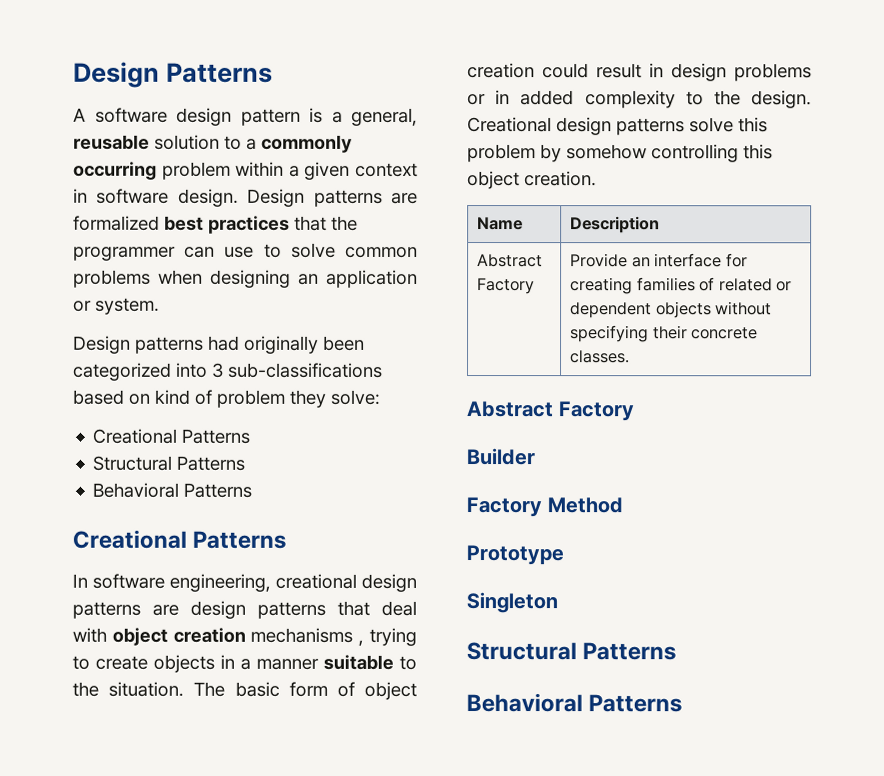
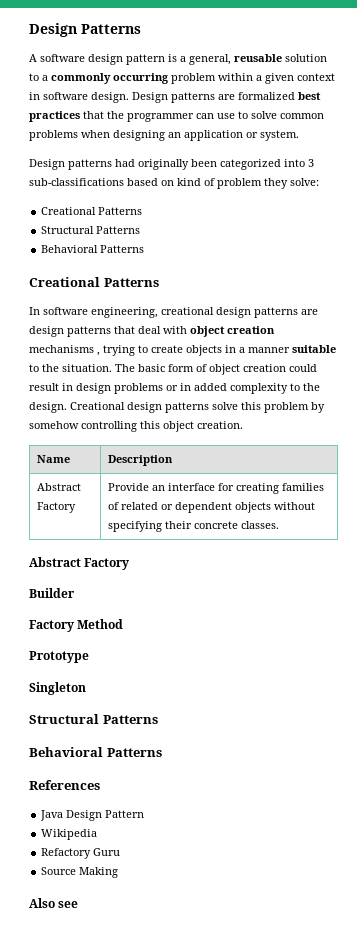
(683, 703) none -> [29,780,100,790] [40,810,145,821] [41,829,98,840] [41,848,121,859] [41,867,119,878] [29,898,79,908] // References // Java Design Pattern // Wikipedia // Refactory Guru // Source Making // Also see

